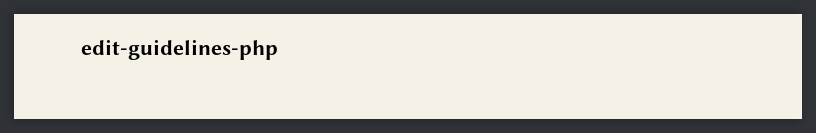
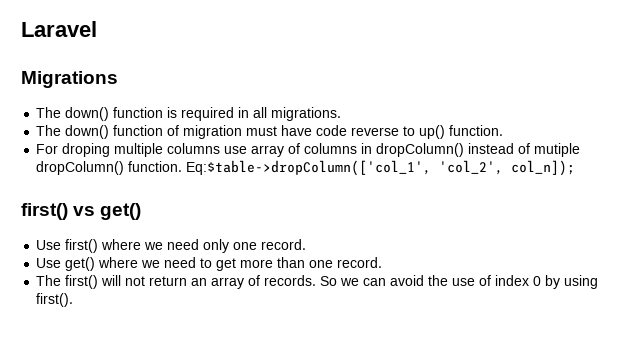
[81,39,278,60] edit-guidelines-php -> [21,21,97,37] [21,71,118,88] [36,107,342,121] [36,125,504,139] [36,143,581,157] [36,160,576,176] [21,203,142,220] [36,239,307,253] [36,257,383,271] [36,275,599,289] [36,293,74,307] Laravel // Migrations // The down() function is required in all migrations. // The down() function of migration must have code reverse to up() function. // For droping multiple columns use array of columns in dropColumn() instead of mutiple dropColumn() function. Eq:$table->dropColumn(['col_1', 'col_2', col_n]); // first() vs get() // Use first() where we need only one record. // Use get() where we need to get more than one record. // The first() will not return an array of records. So we can avoid the use of index 0 by using first().

